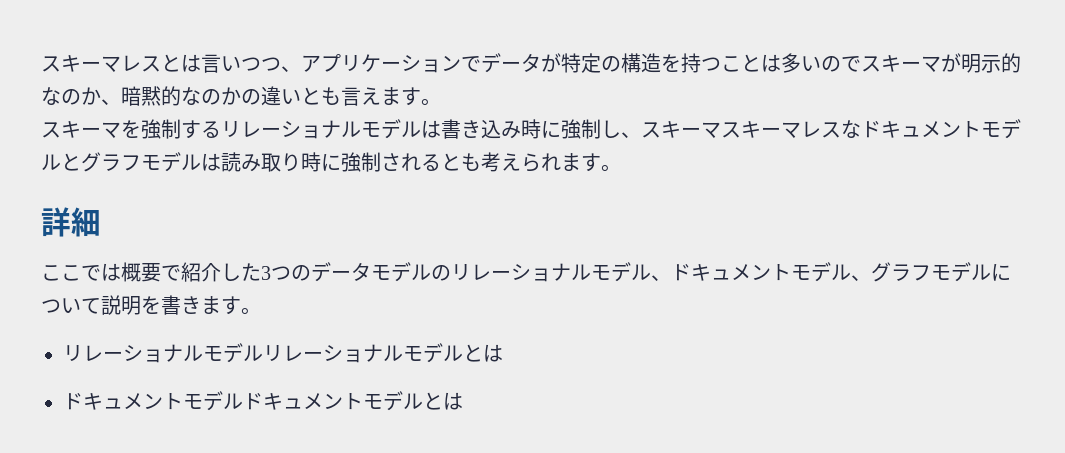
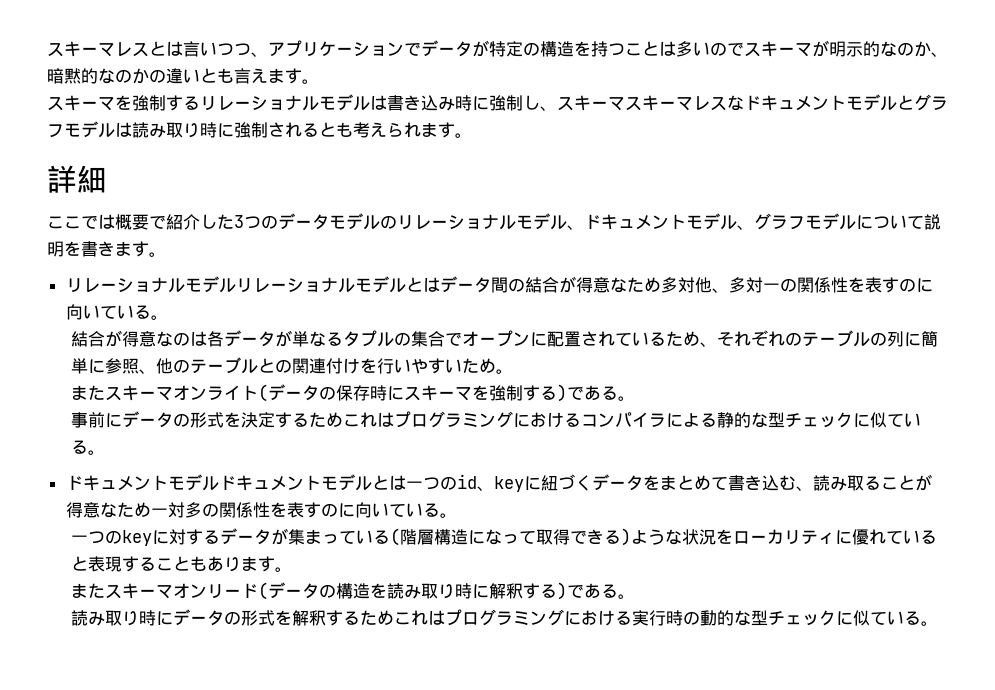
(503, 353) none -> [439,276,933,293] [65,304,168,320] [70,330,938,347] [70,357,513,374] [70,384,635,402] [70,411,921,428] [70,440,105,455] データ間の結合が得意なため多対他、多対一の関係性を表すのに向いている。 // 結合が得意なのは各データが単なるタプルの集合でオープンに配置されているため、それぞれのテーブルの列に簡単に参照、他のテーブルとの関連付けを行いやすいため。 // またスキーマオンライト(データの保存時にスキーマを強制する)である。 // 事前にデータの形式を決定するためこれはプログラミングにおけるコンパイラによる静的な型チェックに似ている。
(463, 401) none -> [405,474,932,492] [65,502,457,518] [70,528,937,546] [70,556,292,572] [70,582,635,600] [70,609,938,626] 一つのid、keyに紐づくデータをまとめて書き込む、読み取ることが得意なため一対多の関係性を表すのに向いている。 // 一つのkeyに対するデータが集まっている(階層構造になって取得できる)ような状況をローカリティに優れていると表現することもあります。 // またスキーマオンリード(データの構造を読み取り時に解釈する)である。 // 読み取り時にデータの形式を解釈するためこれはプログラミングにおける実行時の動的な型チェックに似ている。

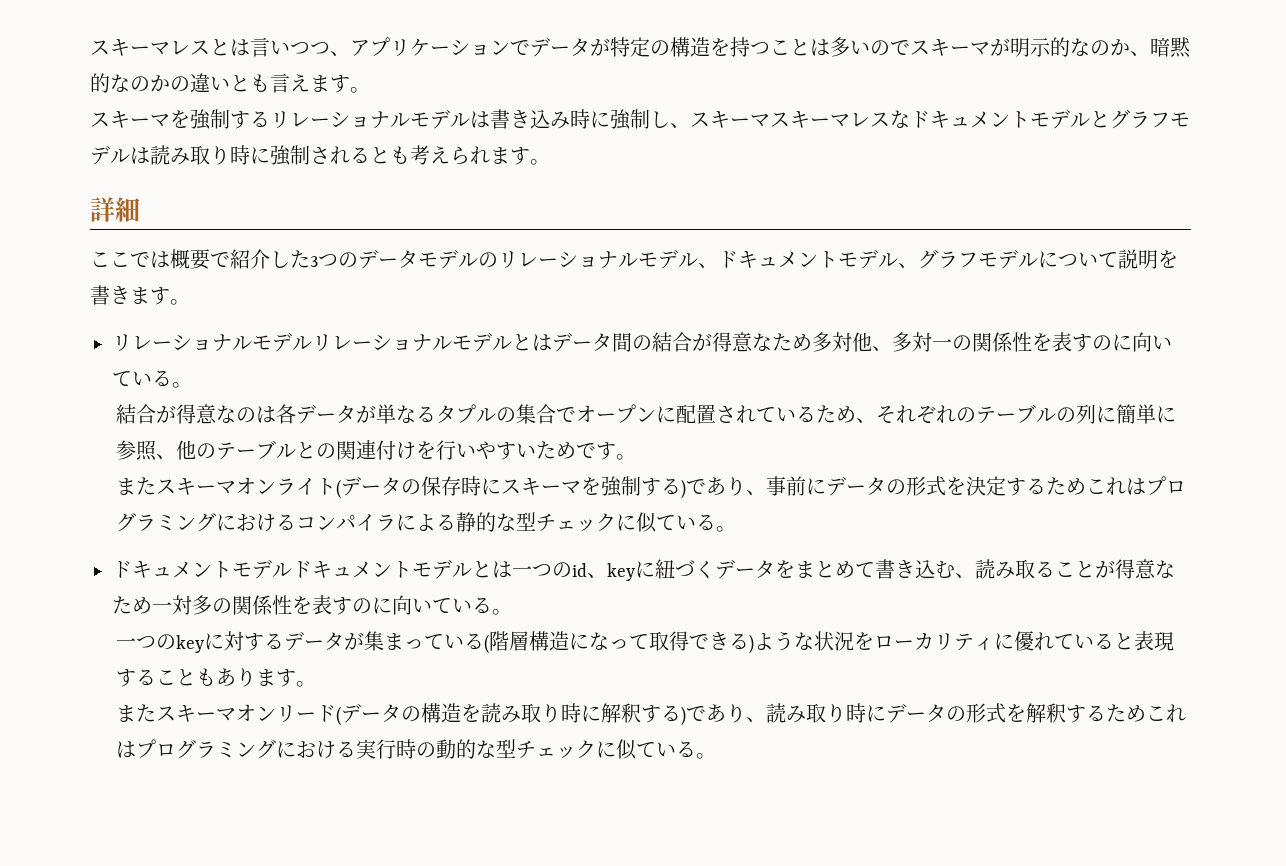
(496, 365) none -> [576,442,617,460] です
[600,386,635,401] る。 // -> [726,477,767,496] り、
[600,584,635,599] る。 // -> [726,704,767,723] り、

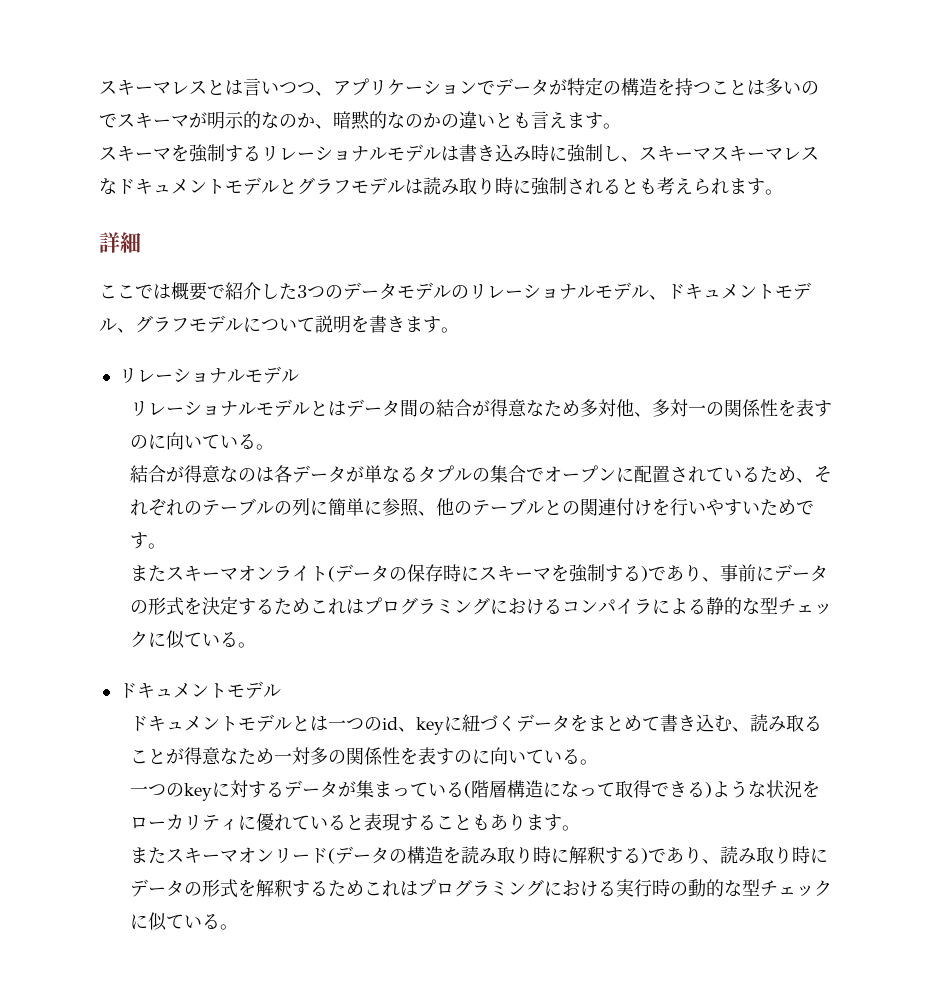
(312, 343) none -> (299, 375) //
(292, 570) none -> (281, 690) //

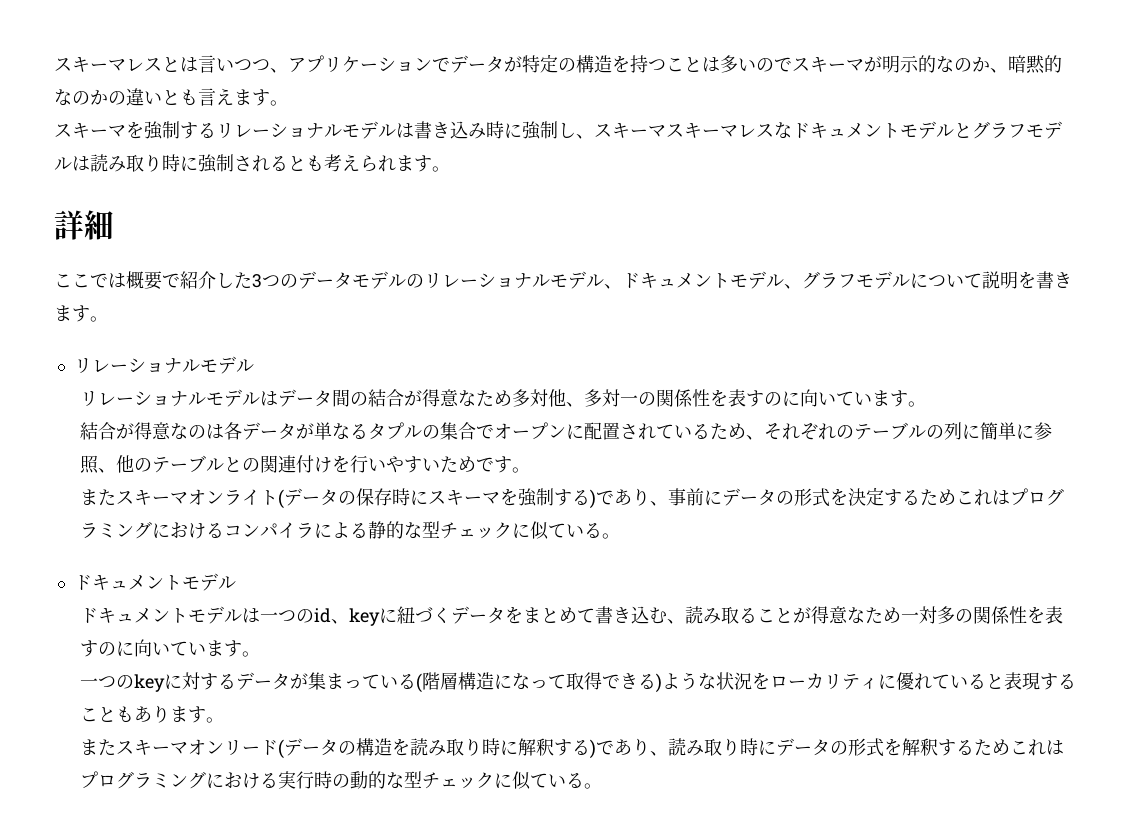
[309,401,328,416] と -> (261, 398) none
[237,434,256,449] る -> [872,390,909,407] ます
[291,716,310,731] と -> (243, 615) none
[561,749,580,764] る -> [206,640,243,657] ます

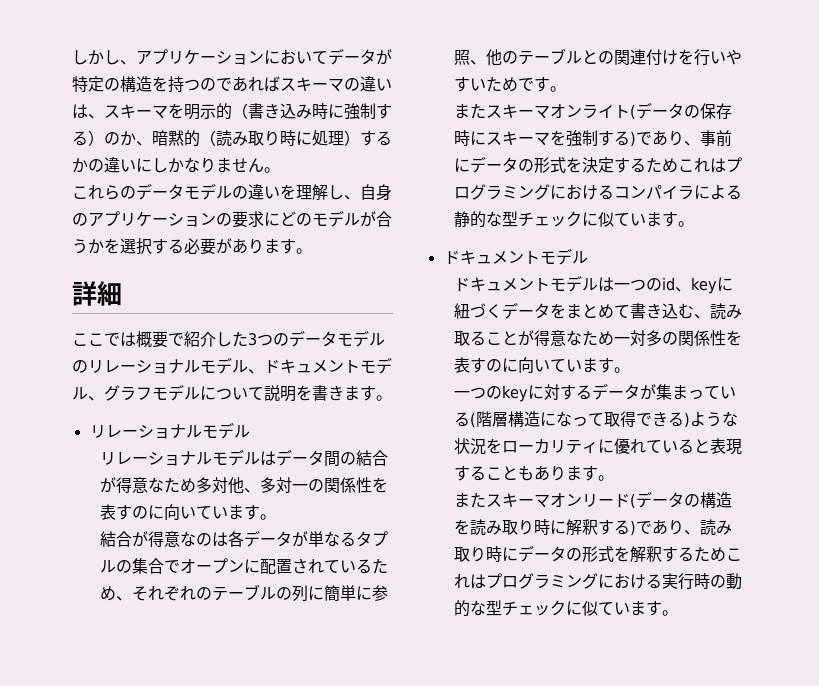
[54,55,270,73] スキーマレスとは言いつつ -> [72,50,120,65] しかし
[432,57,450,72] で -> [264,49,328,64] において
[666,55,1062,74] [54,88,288,106] [54,121,1062,140] [54,154,396,173] ことは多いのでスキーマが明示的なのか、暗黙的なのかの違いとも言えます。 // スキーマを強制するリレーショナルモデルは書き込み時に強制し、スキーマスキーマレスなドキュメントモデルとグラフモデルは読み取り時に強制されるとも考えられ -> [200,76,392,92] [72,103,392,120] [72,130,392,147] [72,157,280,173] [72,183,392,201] [72,210,392,228] [72,238,264,255] のであればスキーマの違いは、スキーマを明示的（書き込み時に強制する）のか、暗黙的（読み取り時に処理）するかの違いにしかなりません。 // これらのデータモデルの違いを理解し、自身のアプリケーションの要求にどのモデルが合うかを選択する必要があり
[584,523,603,538] る -> [645,211,678,227] ます
[566,773,585,788] る -> [629,600,662,616] ます

